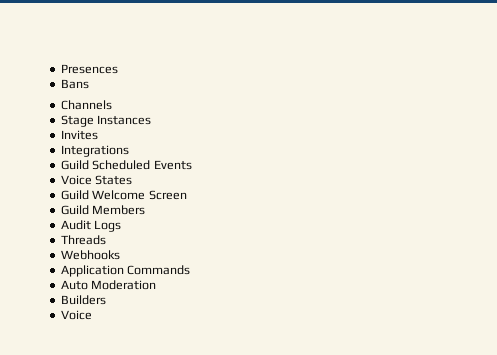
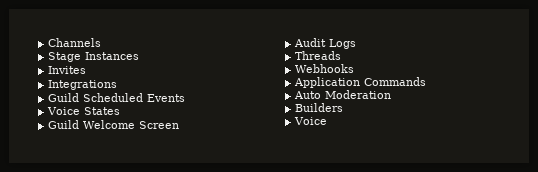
[60,64,118,74] [60,79,89,89] Presences // Bans // -> (48, 42) none
[60,205,146,215] // Guild Members -> (180, 125) none

